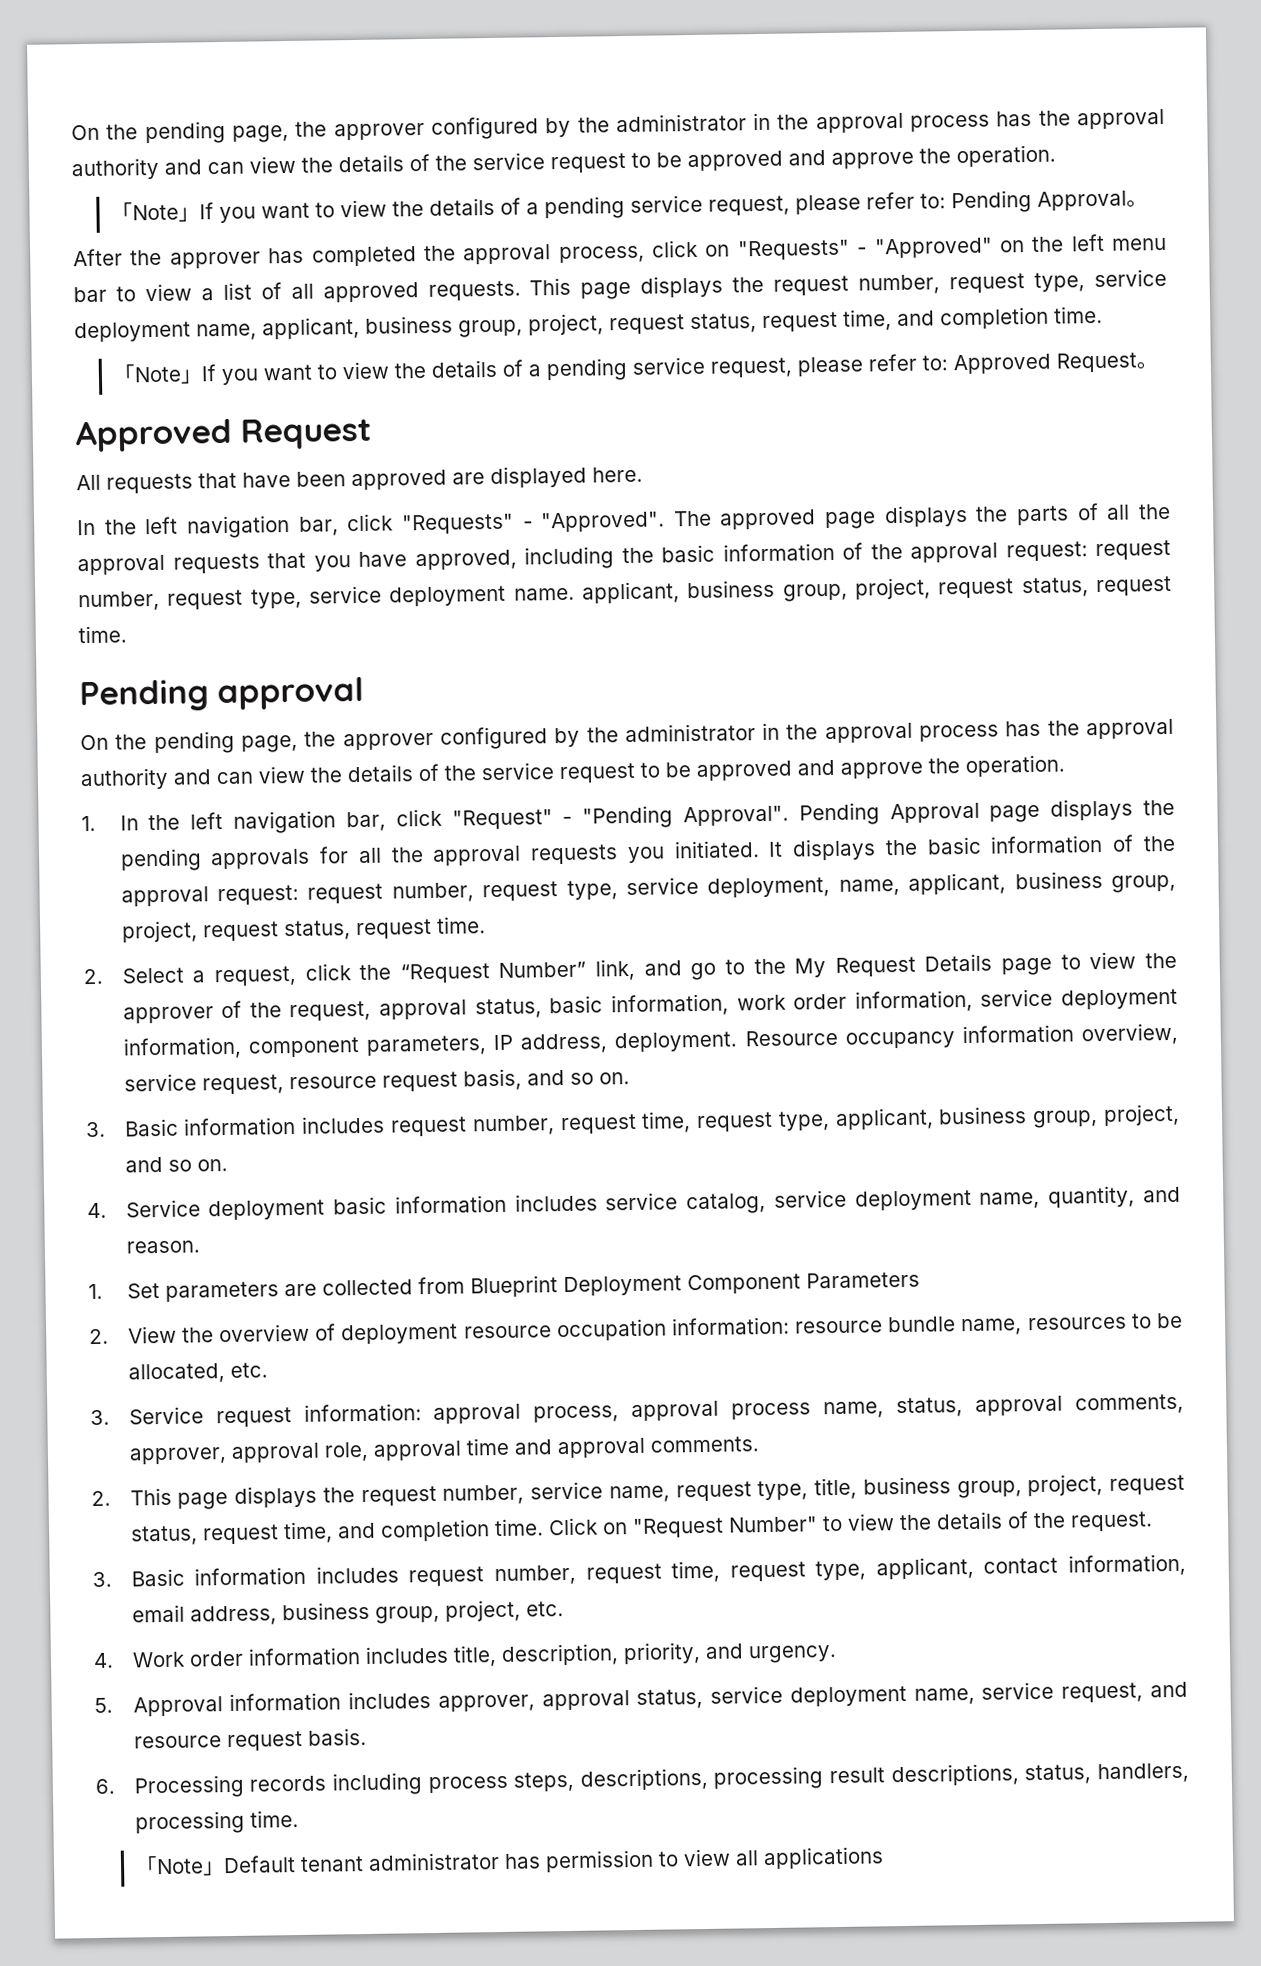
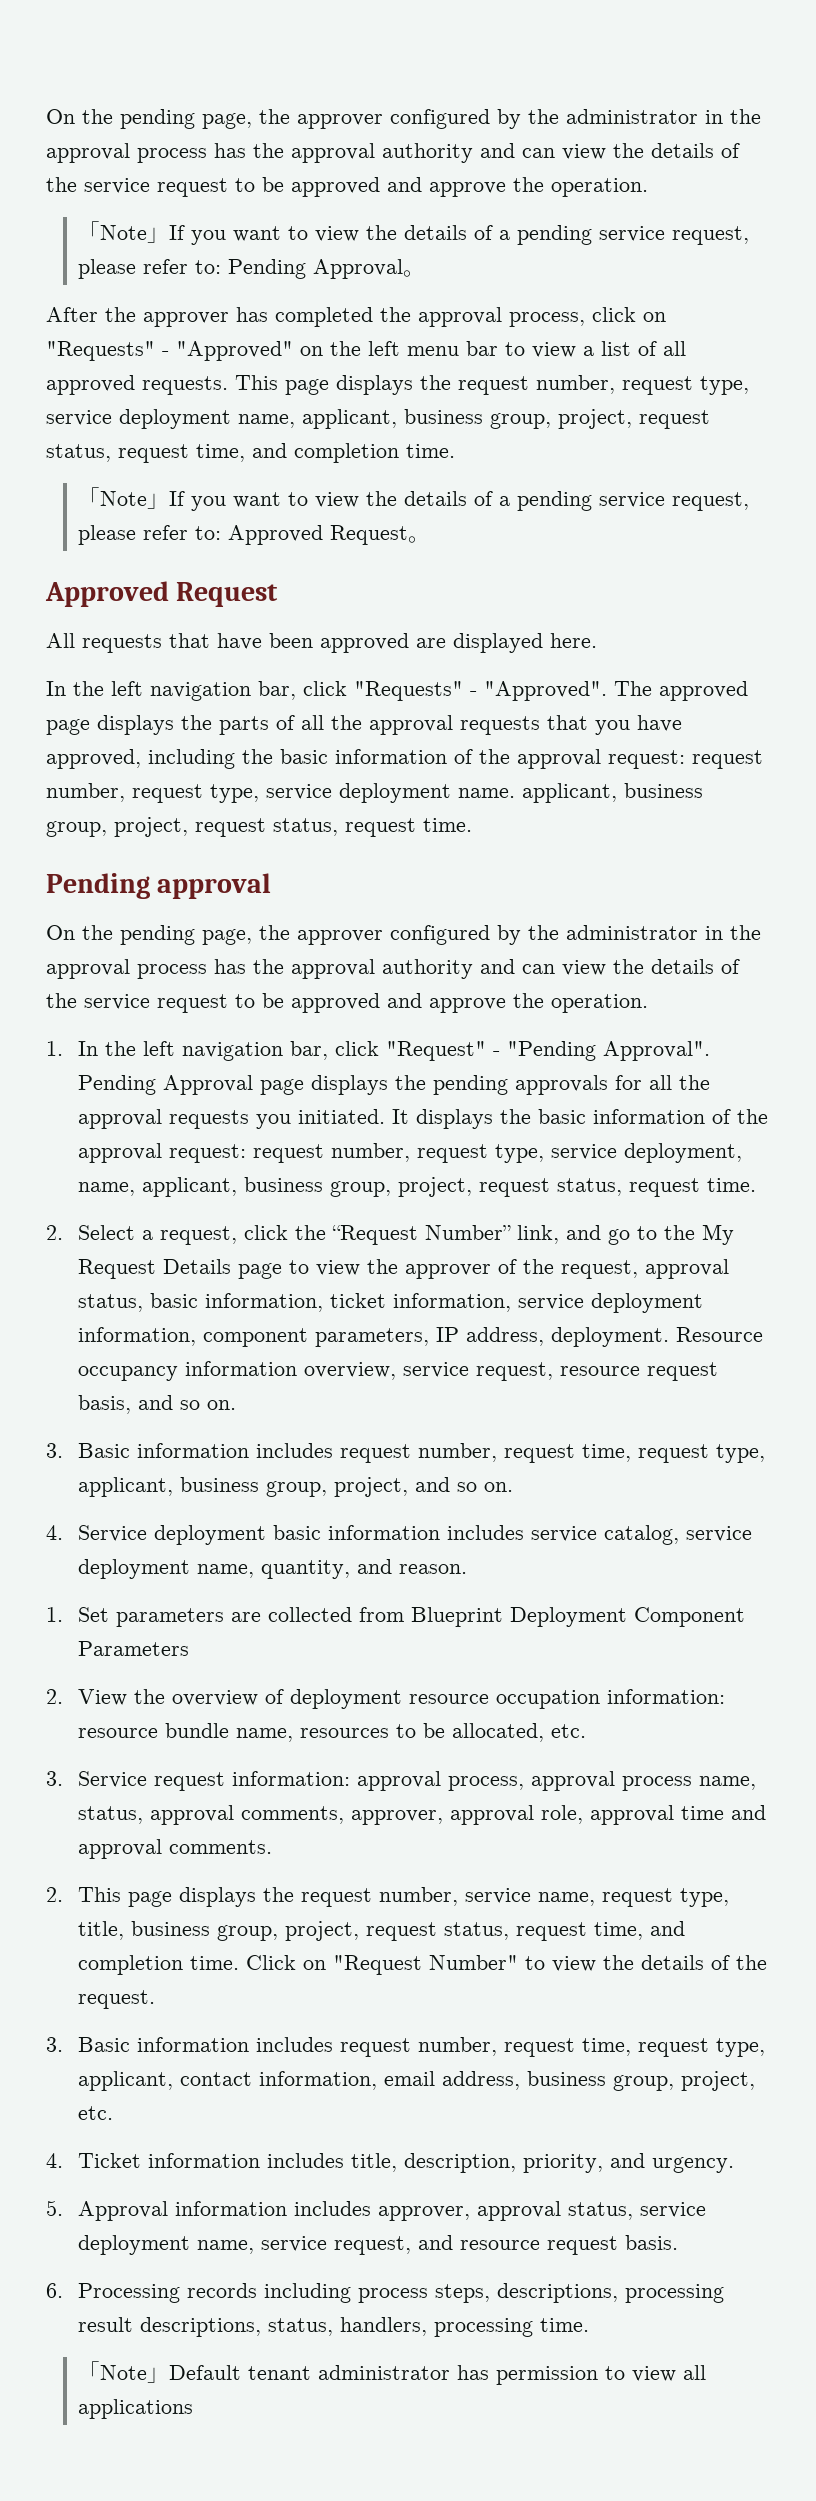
[736,993,848,1011] work order -> [330,1293,387,1308] ticket
[131,1650,244,1668] Work order -> [78,2153,142,2168] Ticket

